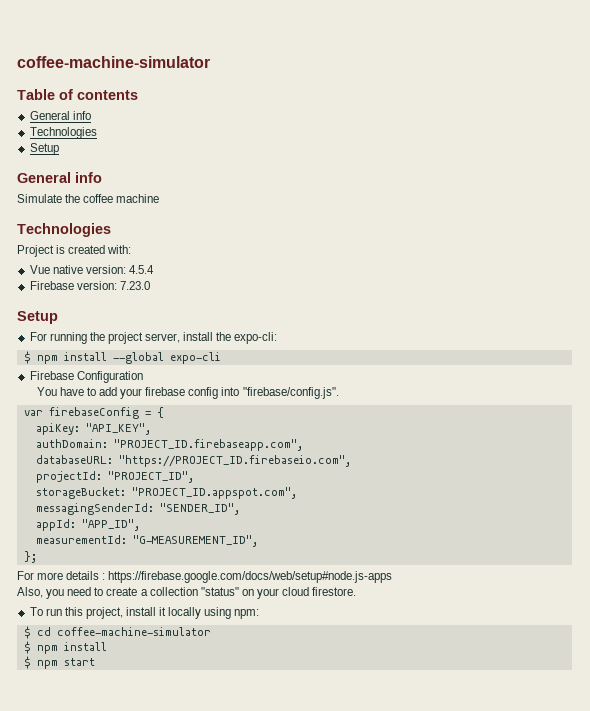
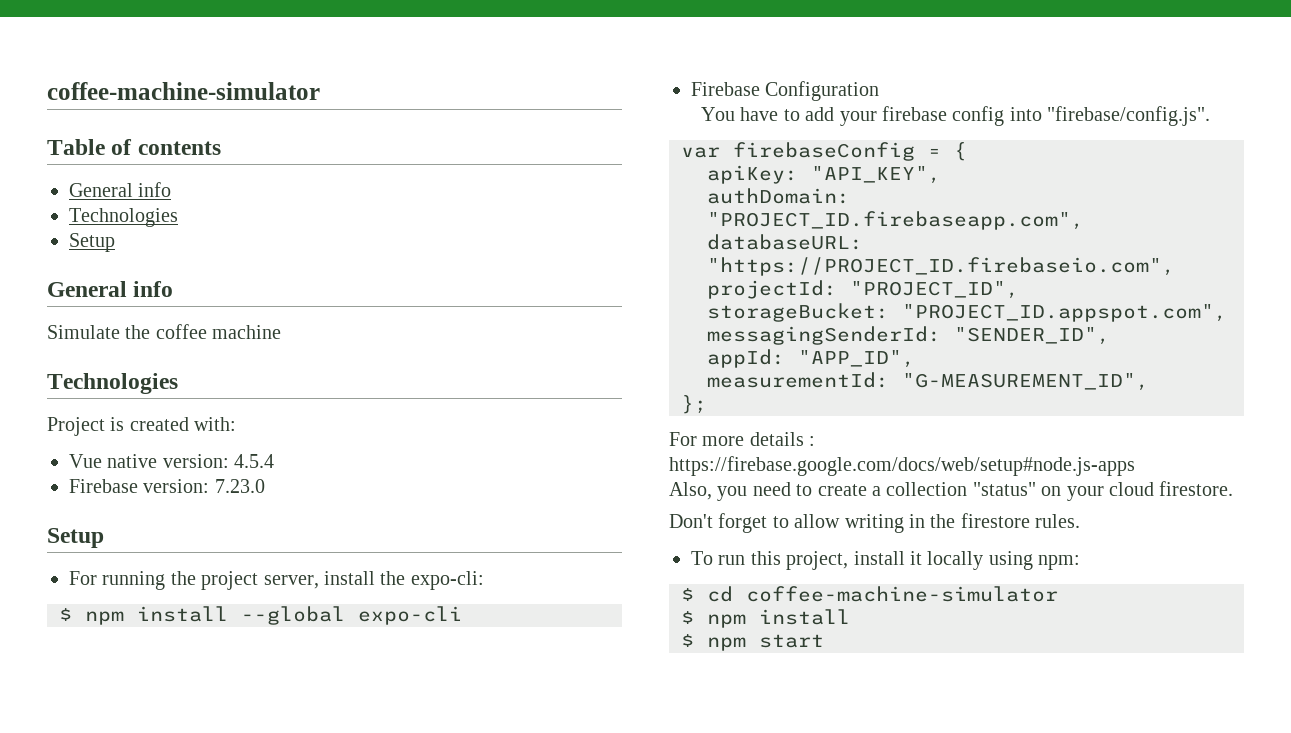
(357, 591) none -> [669,513,1081,533] // Don't forget to allow writing in the firestore rules.

